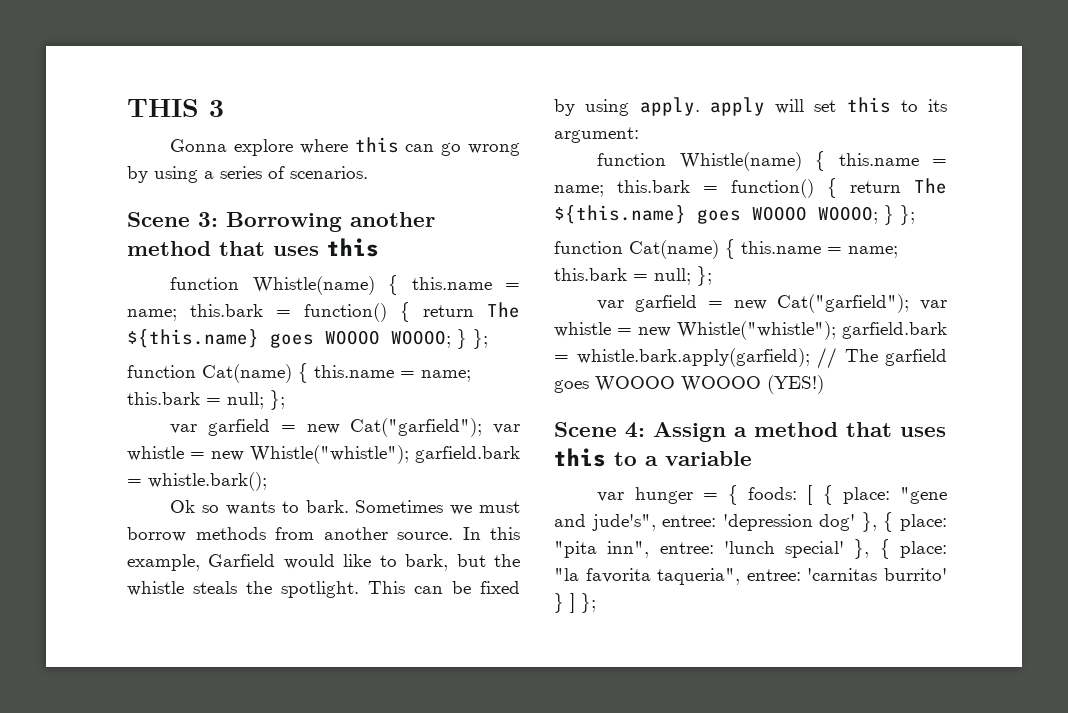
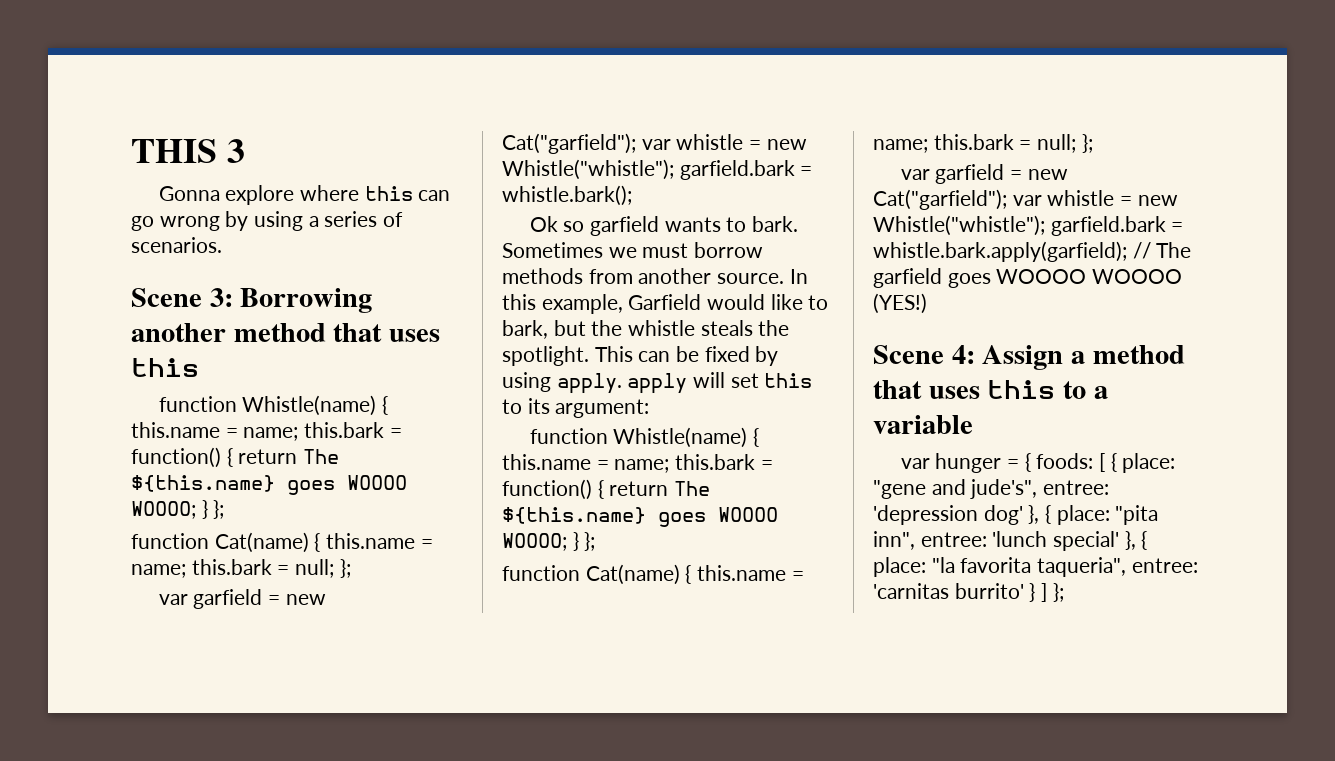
(220, 509) none -> [589,216,659,236] garfield

